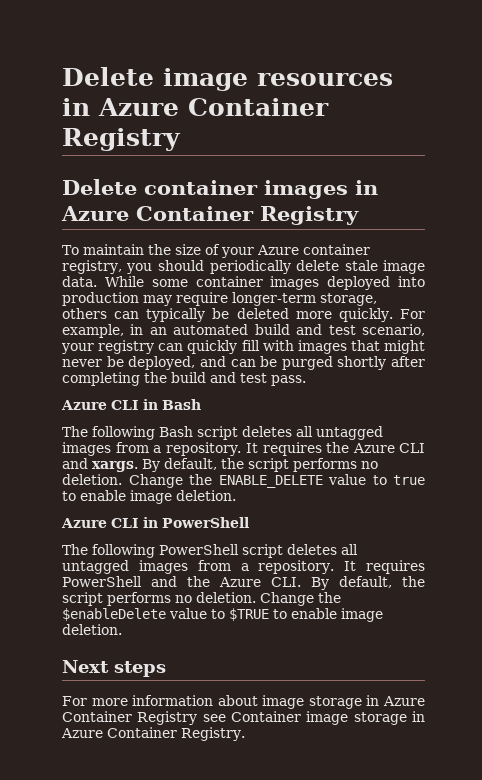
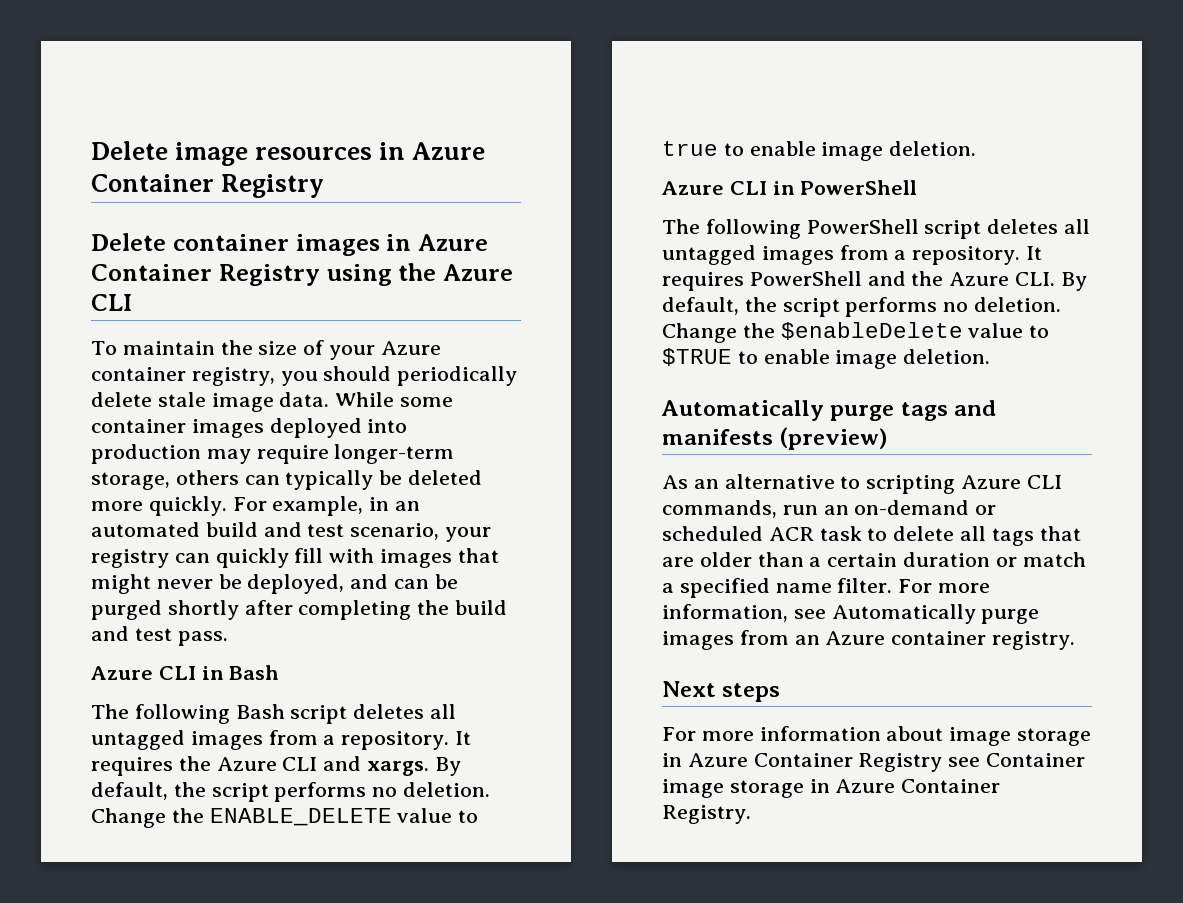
(359, 215) none -> [326,263,513,286] [91,294,132,311] using the Azure CLI
(122, 629) none -> [661,400,997,421] [662,427,888,450] [662,474,1062,494] [662,500,997,518] [662,526,1081,546] [662,552,1086,567] [662,578,990,598] [662,604,1040,624] [662,630,1076,650] // Automatically purge tags and manifests (preview) // As an alternative to scripting Azure CLI commands, run an on-demand or scheduled ACR task to delete all tags that are older than a certain duration or match a specified name filter. For more information, see Automatically purge images from an Azure container registry.

